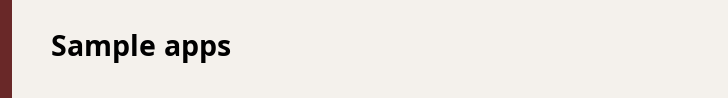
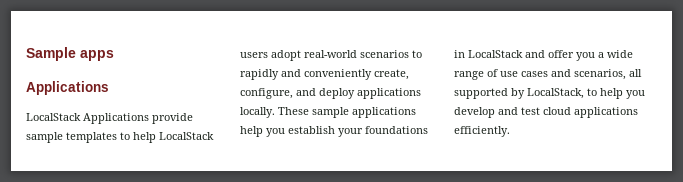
(231, 51) none -> [26,81,109,95] [26,113,193,124] [26,132,214,143] [240,50,422,61] [240,69,409,80] [240,88,421,99] [240,107,416,118] [240,126,428,137] [454,50,633,61] [454,69,642,80] [454,88,645,99] [454,107,638,118] [454,126,510,137] // Applications // LocalStack Applications provide sample templates to help LocalStack users adopt real-world scenarios to rapidly and conveniently create, configure, and deploy applications locally. These sample applications help you establish your foundations in LocalStack and offer you a wide range of use cases and scenarios, all supported by LocalStack, to help you develop and test cloud applications efficiently.

